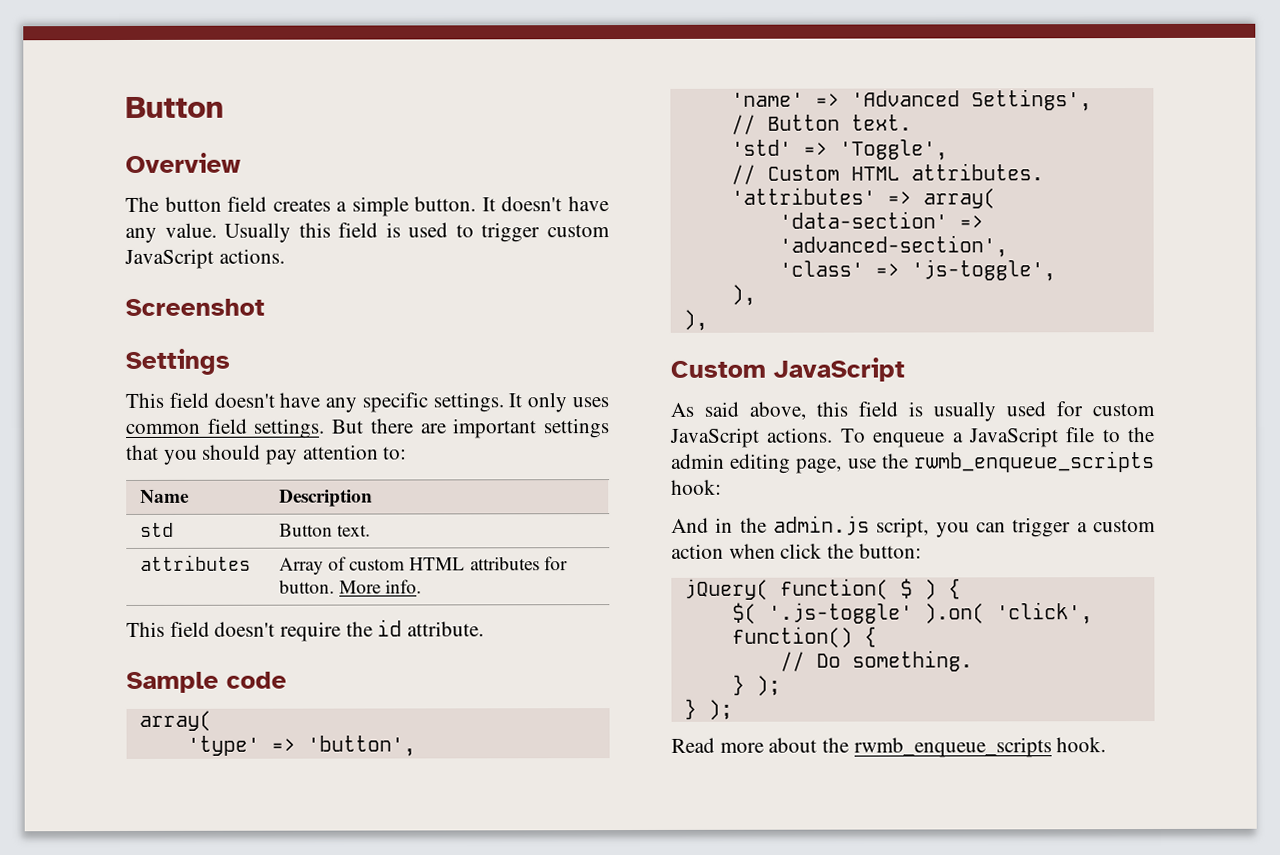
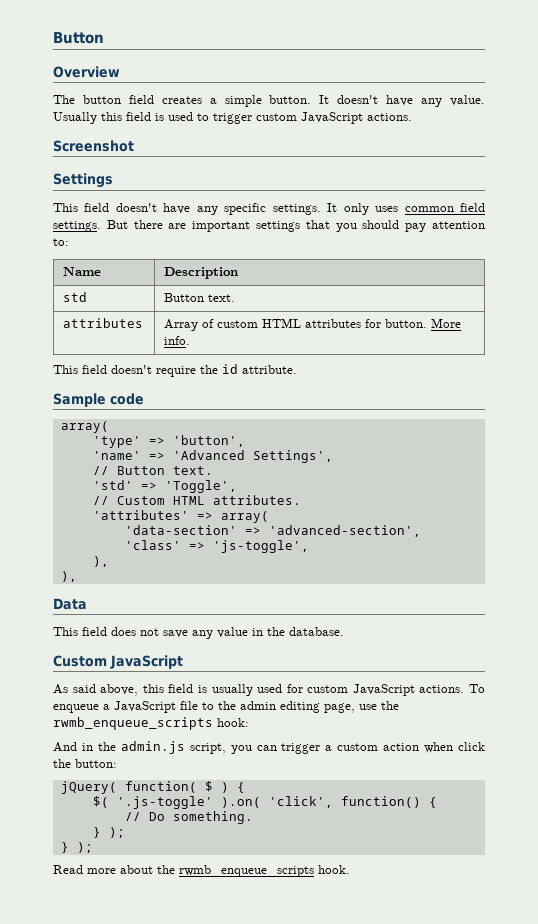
(708, 320) none -> [53,598,87,610] [53,627,344,639] // Data // This field does not save any value in the database.

